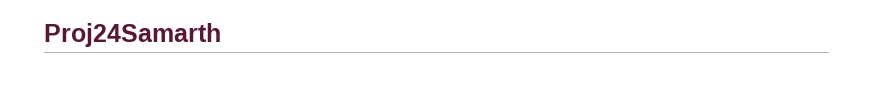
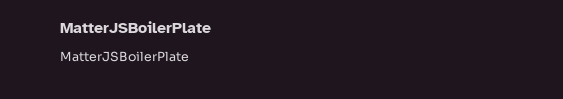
[44,23,221,47] Proj24Samarth -> [60,21,211,33] [60,51,189,62] MatterJSBoilerPlate // MatterJSBoilerPlate

